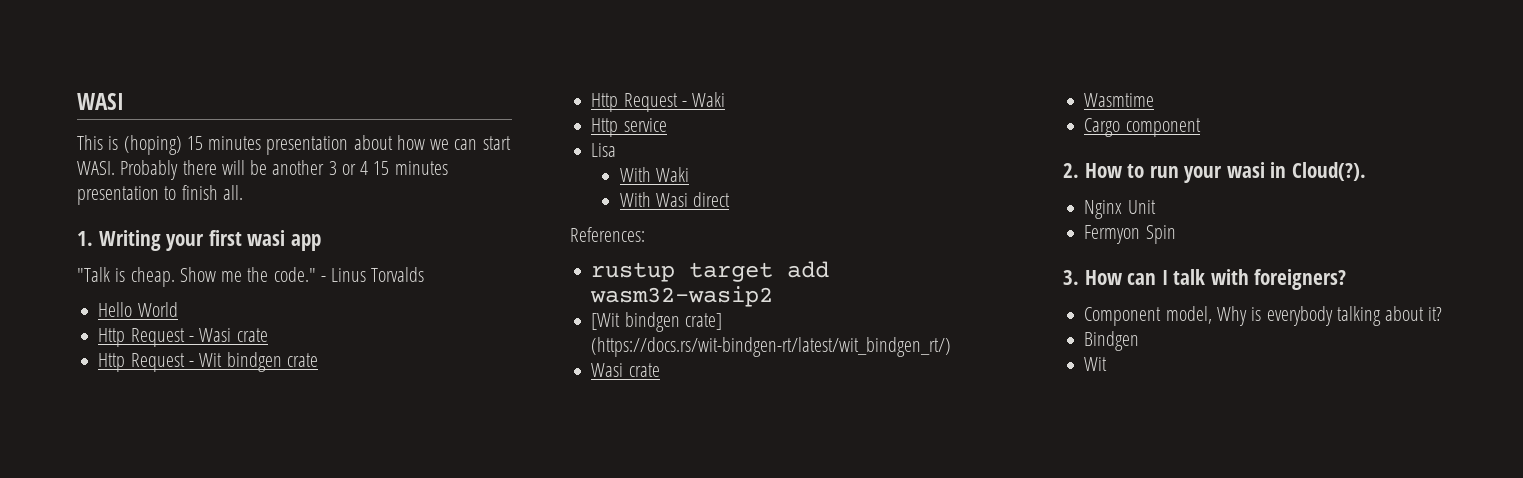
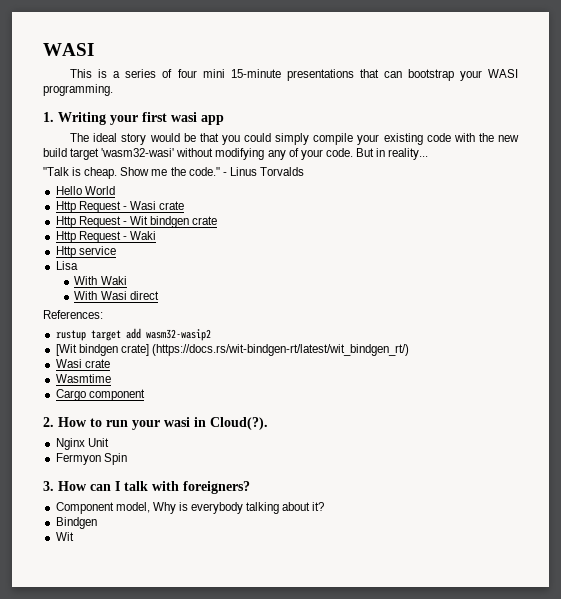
[123,135,511,155] [77,160,448,180] [77,185,243,205] (hoping) 15 minutes presentation about how we can start WASI. Probably there will be another 3 or 4 15 minutes presentation to finish all. -> [113,69,519,81] [43,84,113,96] a series of four mini 15-minute presentations that can bootstrap your WASI programming.
(321, 242) none -> [70,133,519,145] [43,148,429,160] // The ideal story would be that you could simply compile your existing code with the new build target 'wasm32-wasi' without modifying any of your code. But in reality...

